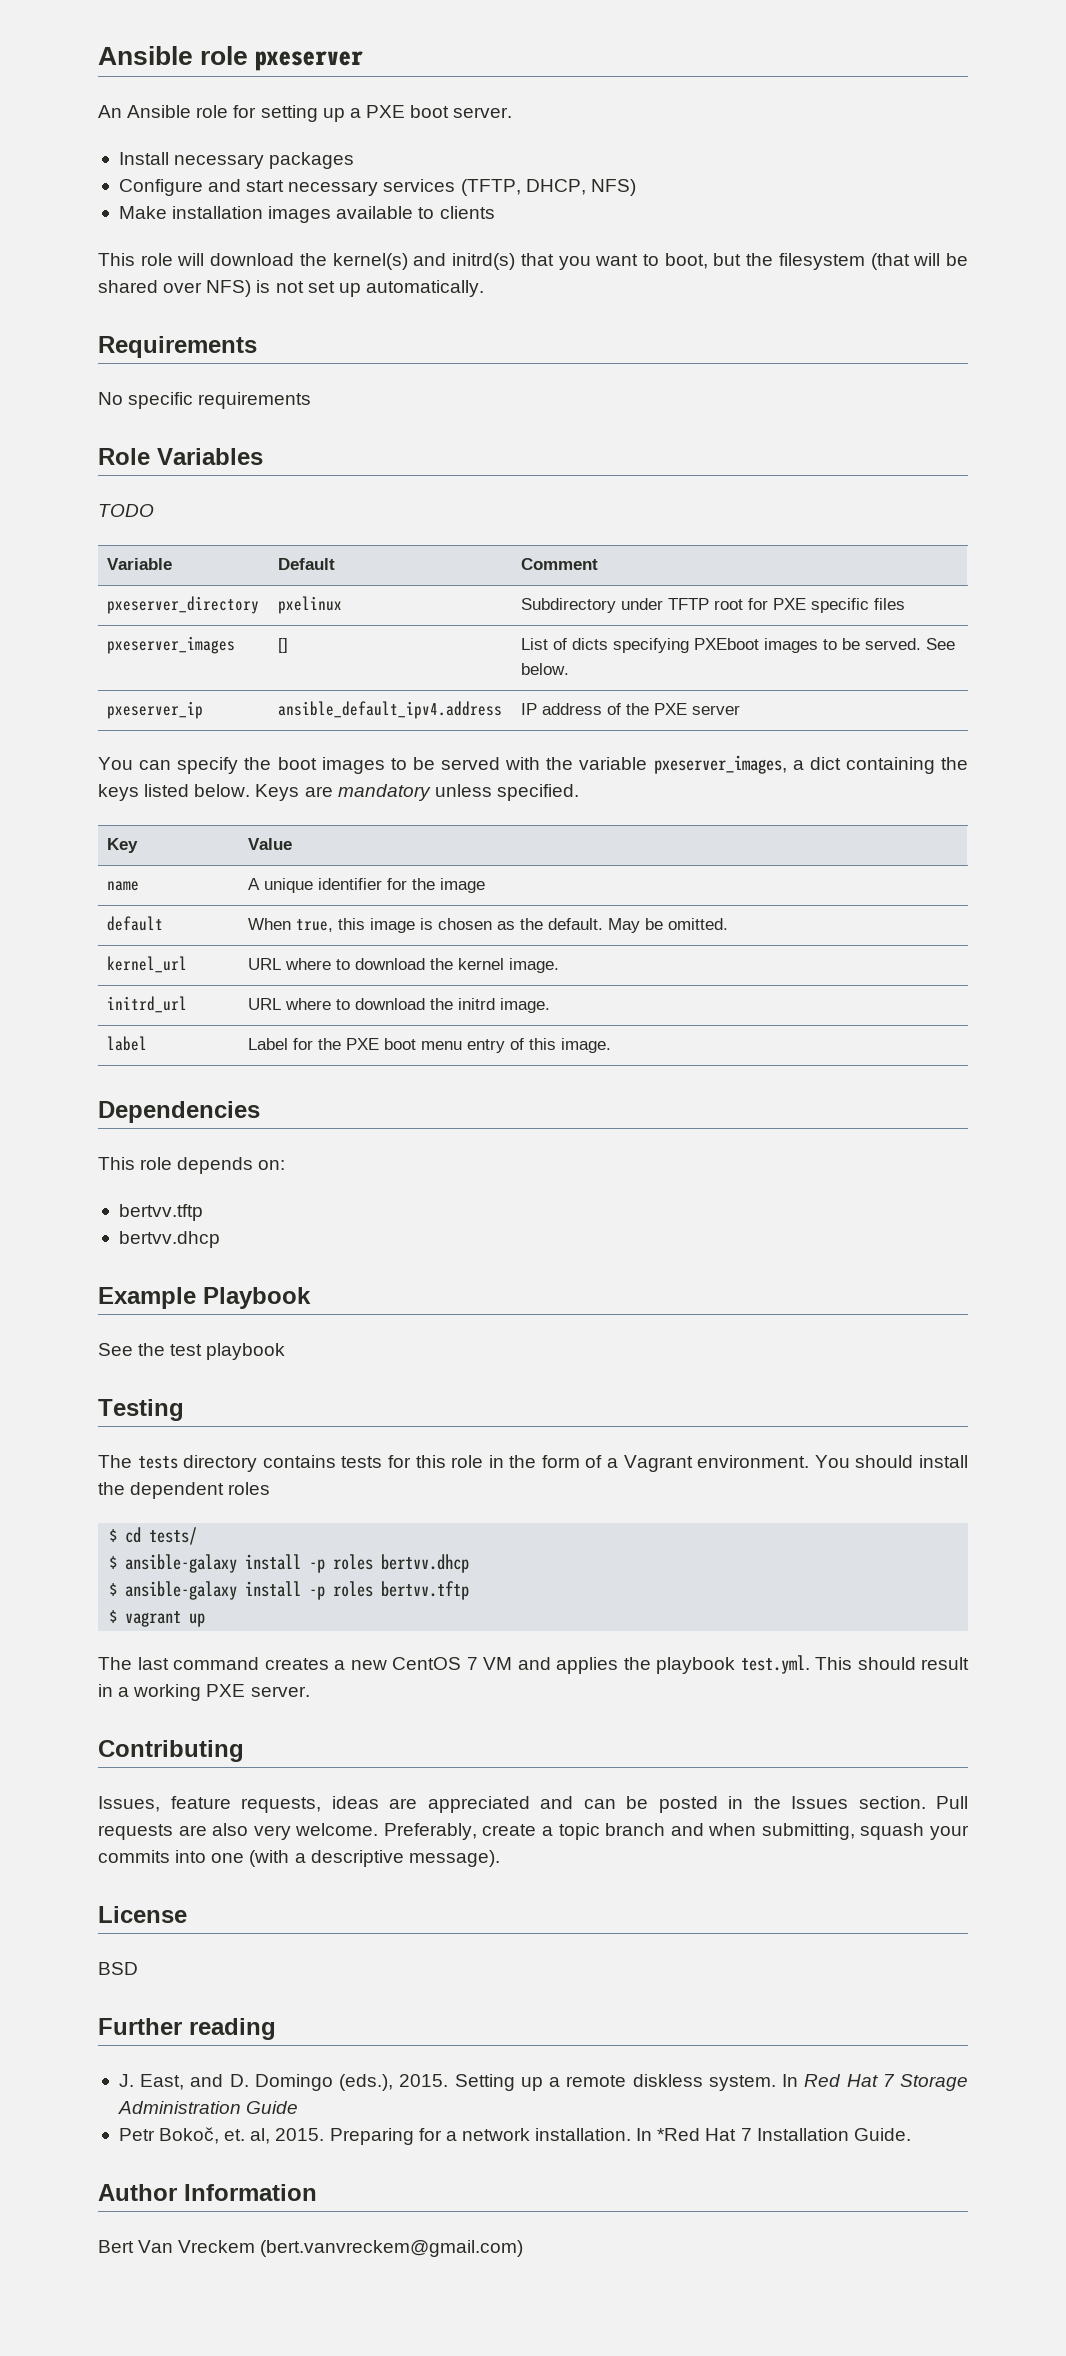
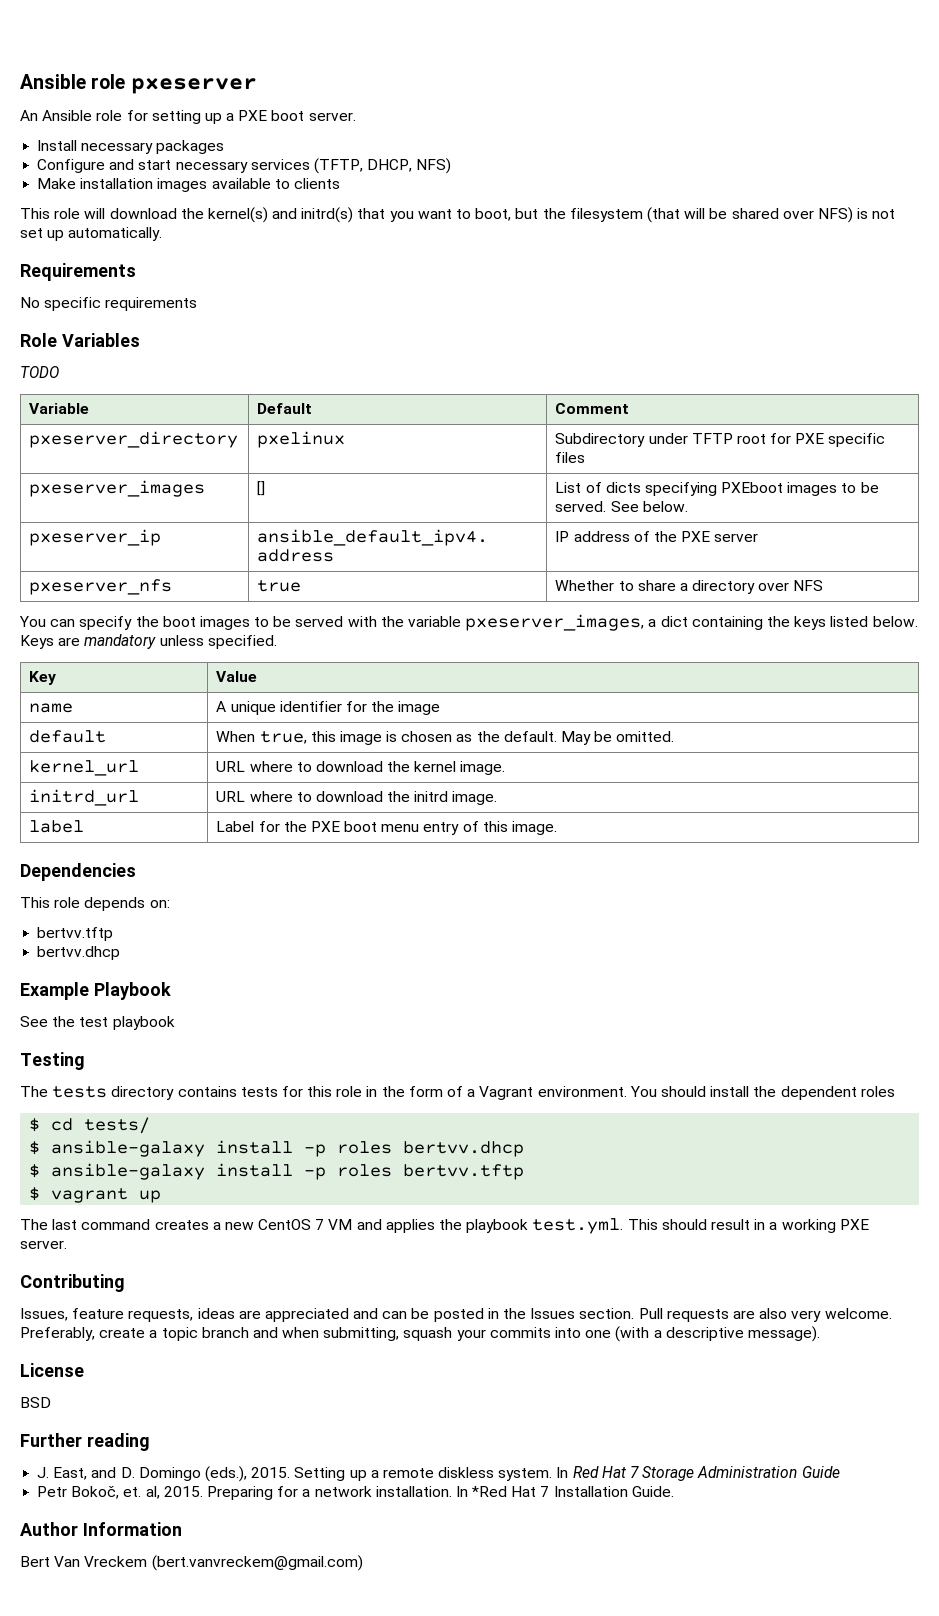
(741, 710) none -> [29,579,173,595] [257,580,302,592] [555,580,824,594] // pxeserver_nfs | true | Whether to share a directory over NFS

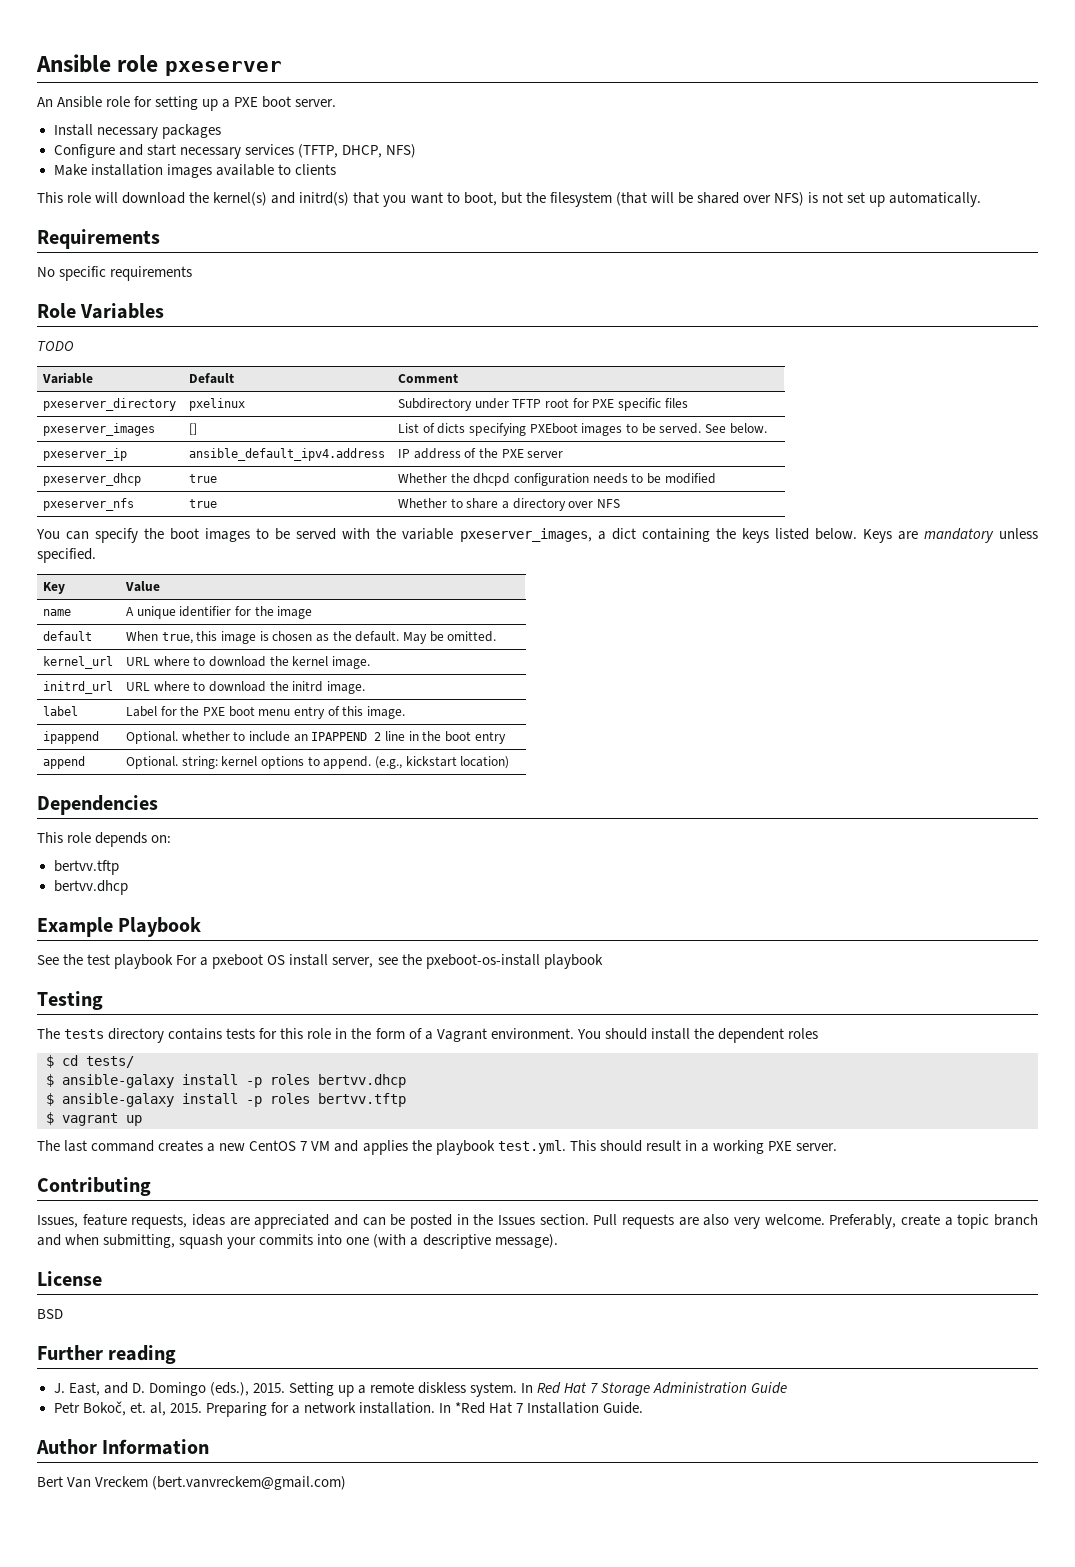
(759, 537) none -> [43,473,142,486] [189,474,218,483] [398,473,716,486] // pxeserver_dhcp | true | Whether the dhcpd configuration needs to be modified
(558, 828) none -> [43,731,100,744] [126,731,506,744] [43,756,86,769] [126,756,510,769] // ipappend | Optional. whether to include an IPAPPEND 2 line in the boot entry // append | Optional. string: kernel options to append. (e.g., kickstart location)
(175, 1023) none -> [176,954,603,969] For a pxeboot OS install server, see the pxeboot-os-install playbook

